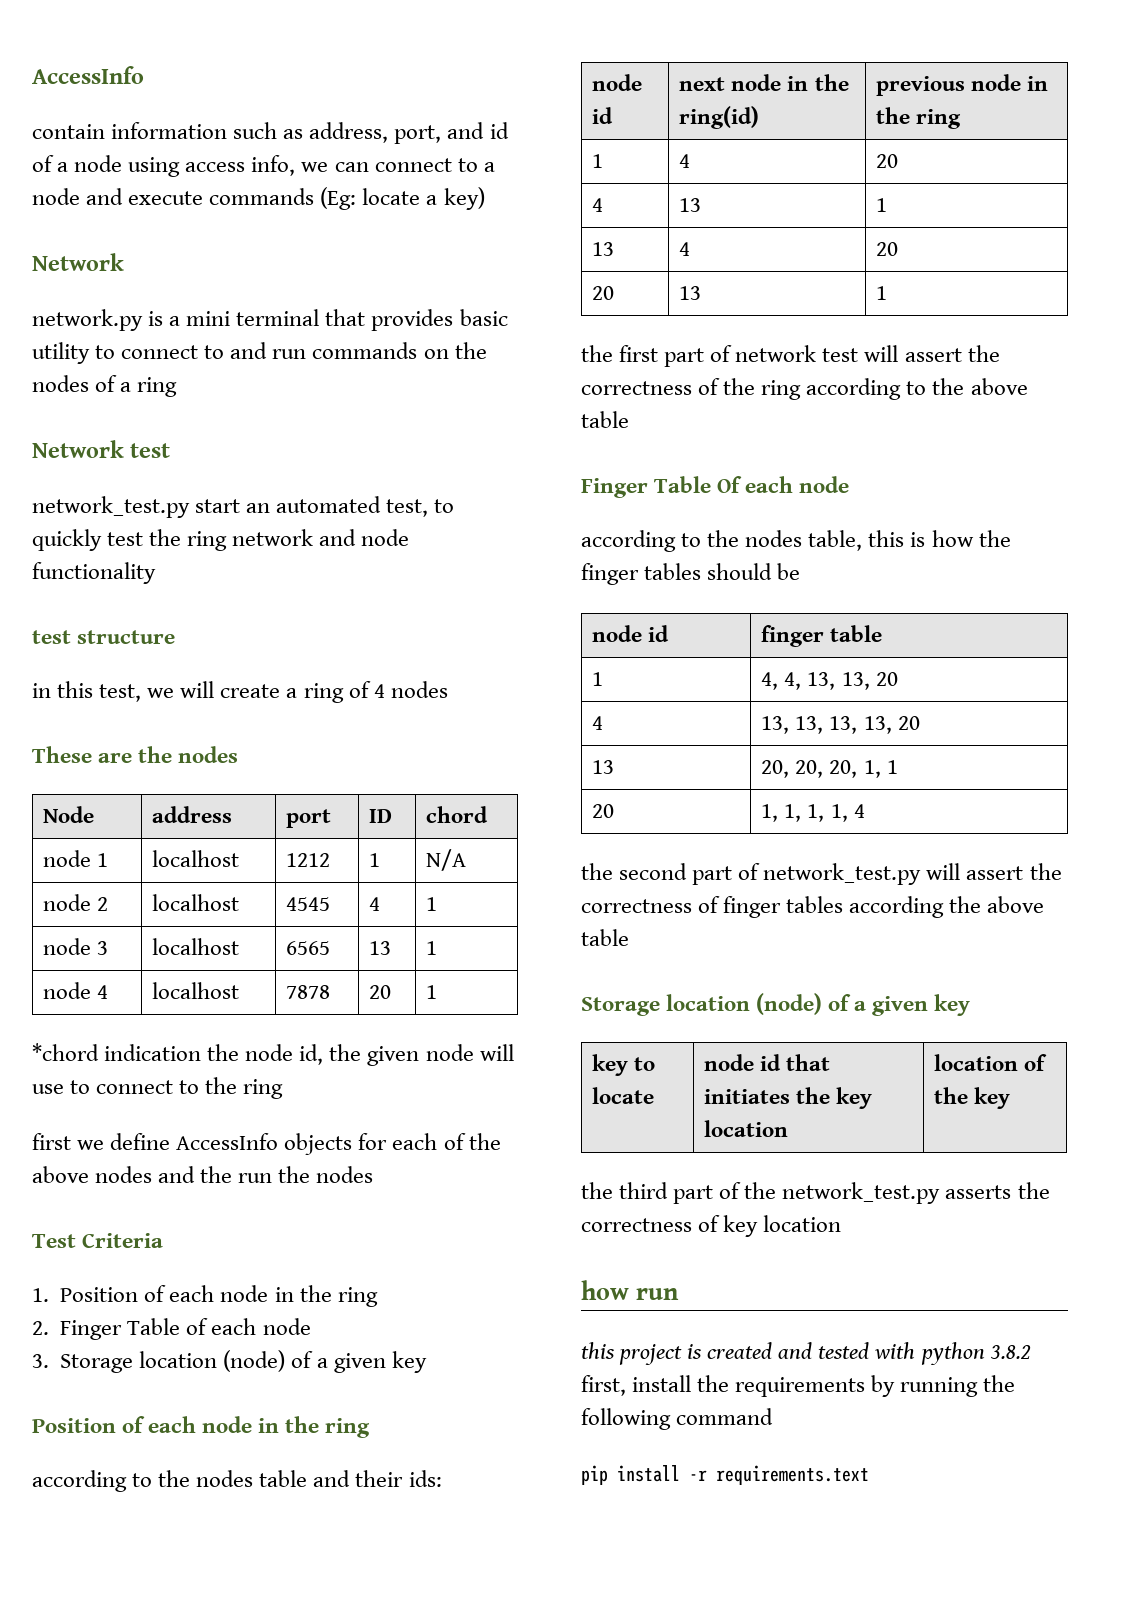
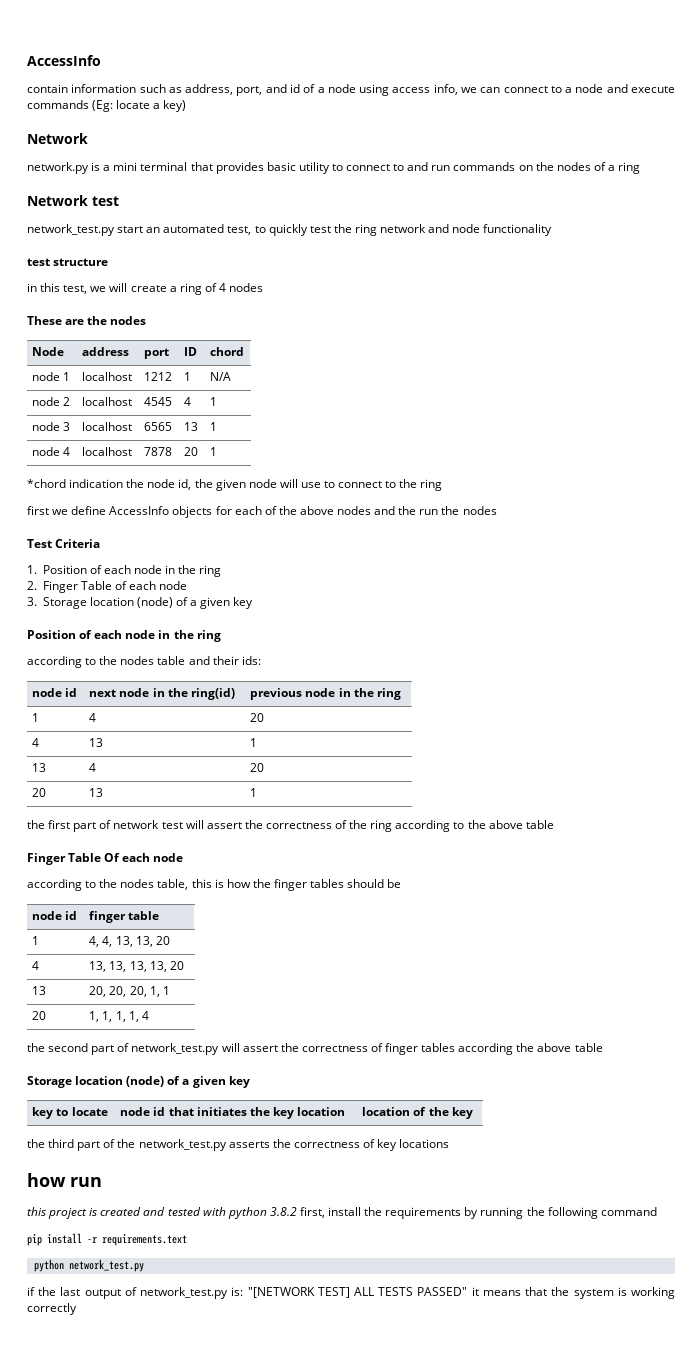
[763,1215,842,1232] location -> [399,1139,450,1148] locations
(869, 1475) none -> [33,1259,144,1272] [27,1287,675,1299] [27,1303,77,1315] // python network_test.py // if the last output of network_test.py is: "[NETWORK TEST] ALL TESTS PASSED" it means that the system is working correctly

